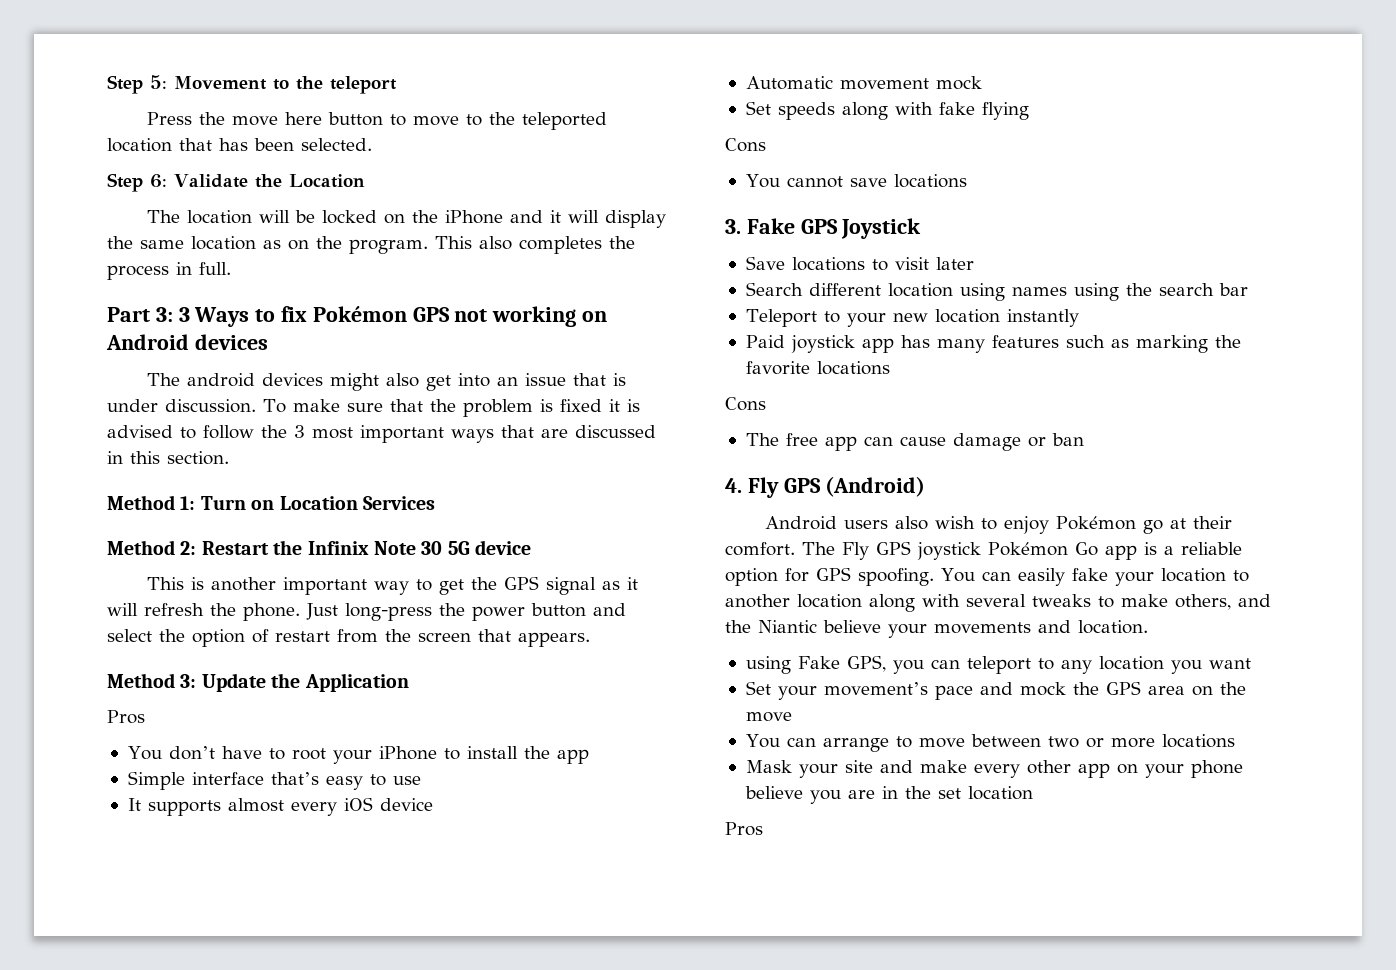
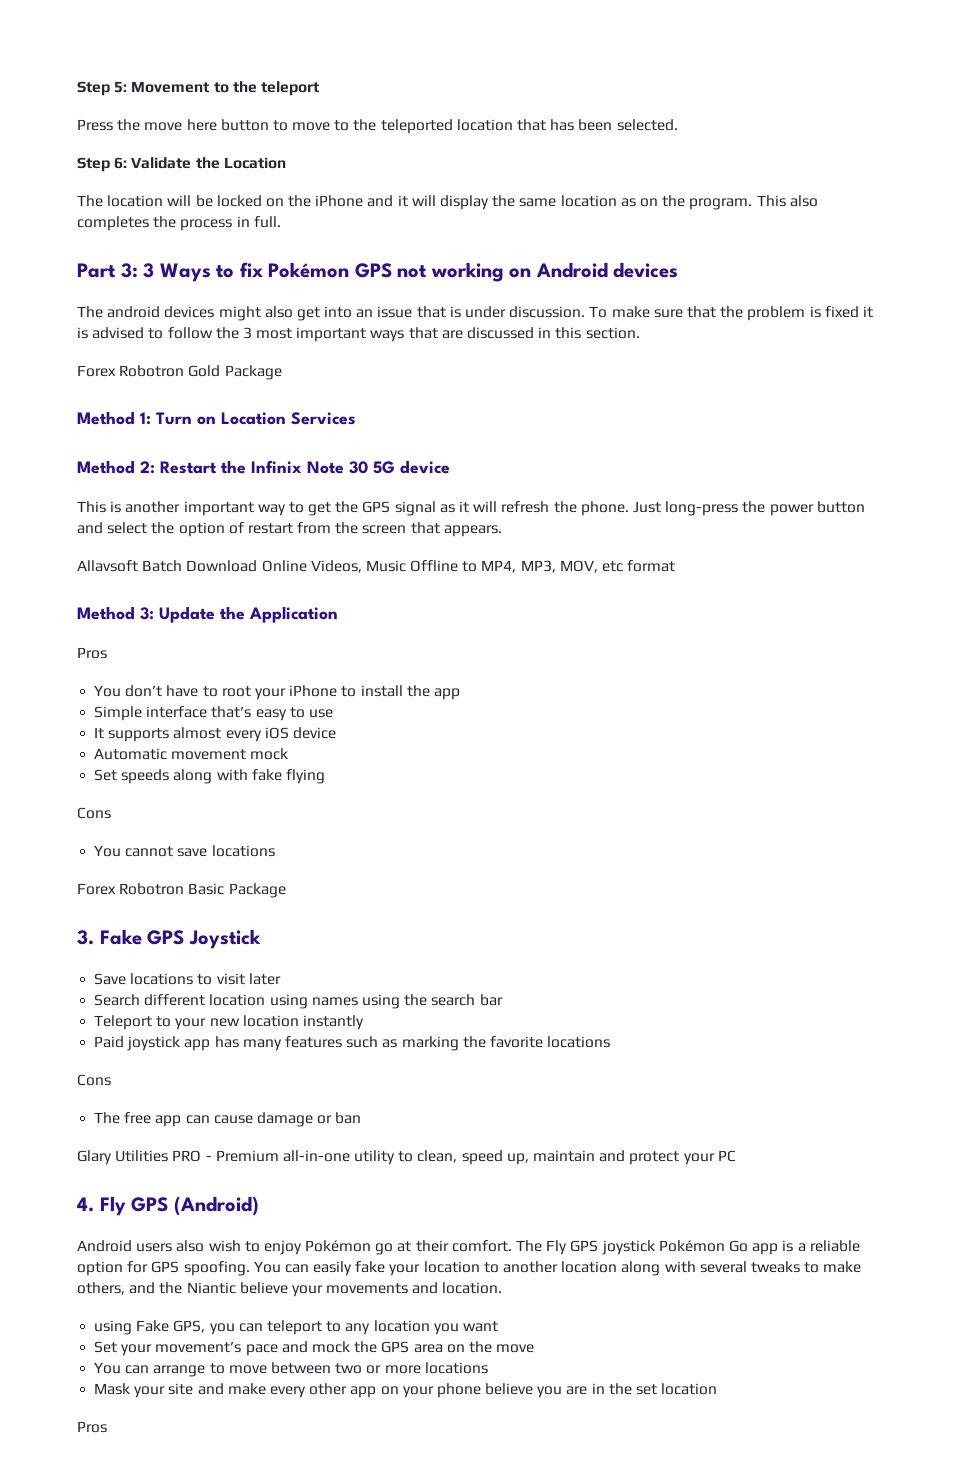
(229, 458) none -> [77,365,282,380] // Forex Robotron Gold Package
(590, 639) none -> [77,560,676,573] // Allavsoft Batch Download Online Videos, Music Offline to MP4, MP3, MOV, etc format
(967, 181) none -> [77,883,286,898] // Forex Robotron Basic Package
(1084, 439) none -> [77,1150,736,1165] // Glary Utilities PRO - Premium all-in-one utility to clean, speed up, maintain and protect your PC

